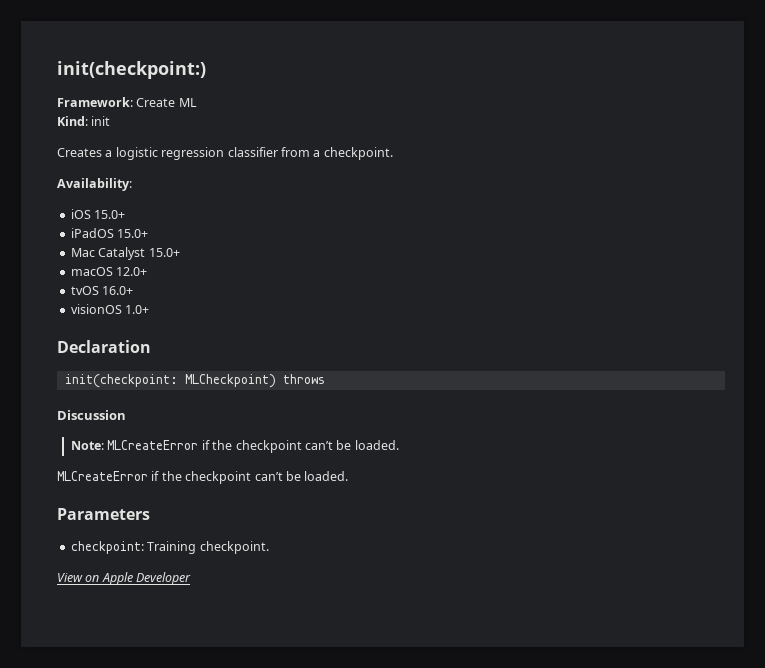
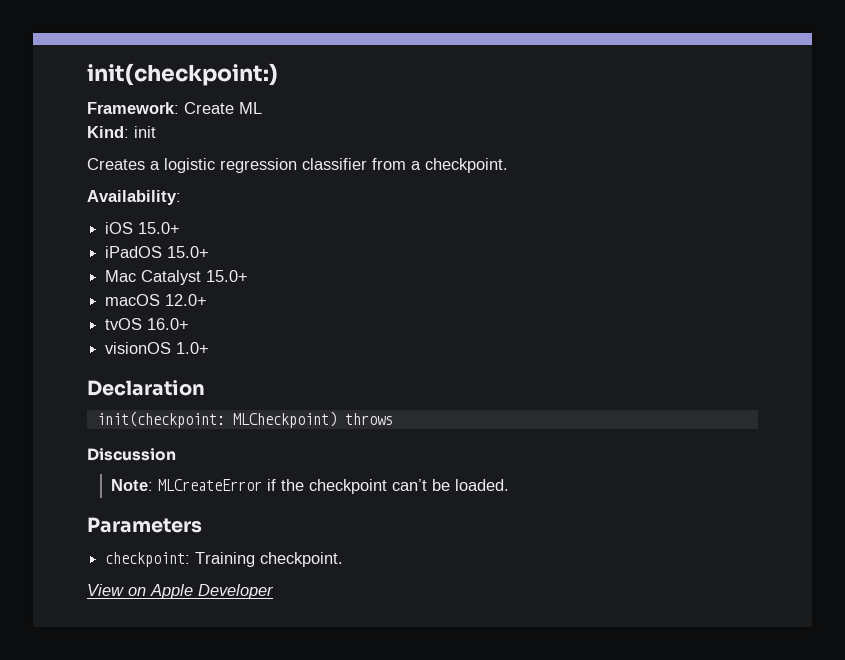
[57,471,349,484] // MLCreateError if the checkpoint can’t be loaded. -> (510, 485) none

